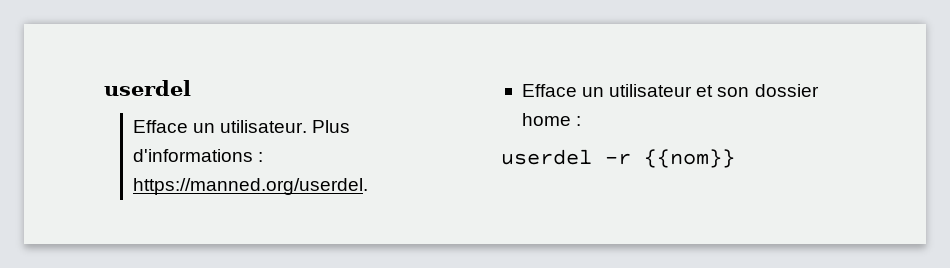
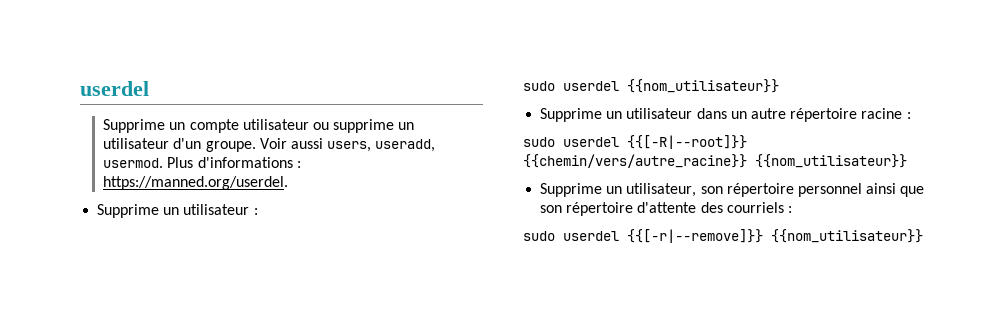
[133,120,308,133] Efface un utilisateur. -> [103,119,415,133] [103,138,436,152] [103,158,164,168] Supprime un compte utilisateur ou supprime un utilisateur d'un groupe. Voir aussi users, useradd, usermod.
[521,84,819,97] [521,113,582,126] [501,149,735,168] Efface un utilisateur et son dossier home : // userdel -r {{nom}} -> [97,204,258,218] [523,79,779,93] [540,108,911,122] [523,135,747,149] [523,154,907,168] [540,183,925,197] [540,202,792,216] [523,229,923,243] Supprime un utilisateur : // sudo userdel {{nom_utilisateur}} // Supprime un utilisateur dans un autre répertoire racine : // sudo userdel {{[-R|--root]}} {{chemin/vers/autre_racine}} {{nom_utilisateur}} // Supprime un utilisateur, son répertoire personnel ainsi que son répertoire d'attente des courriels : // sudo userdel {{[-r|--remove]}} {{nom_utilisateur}}

